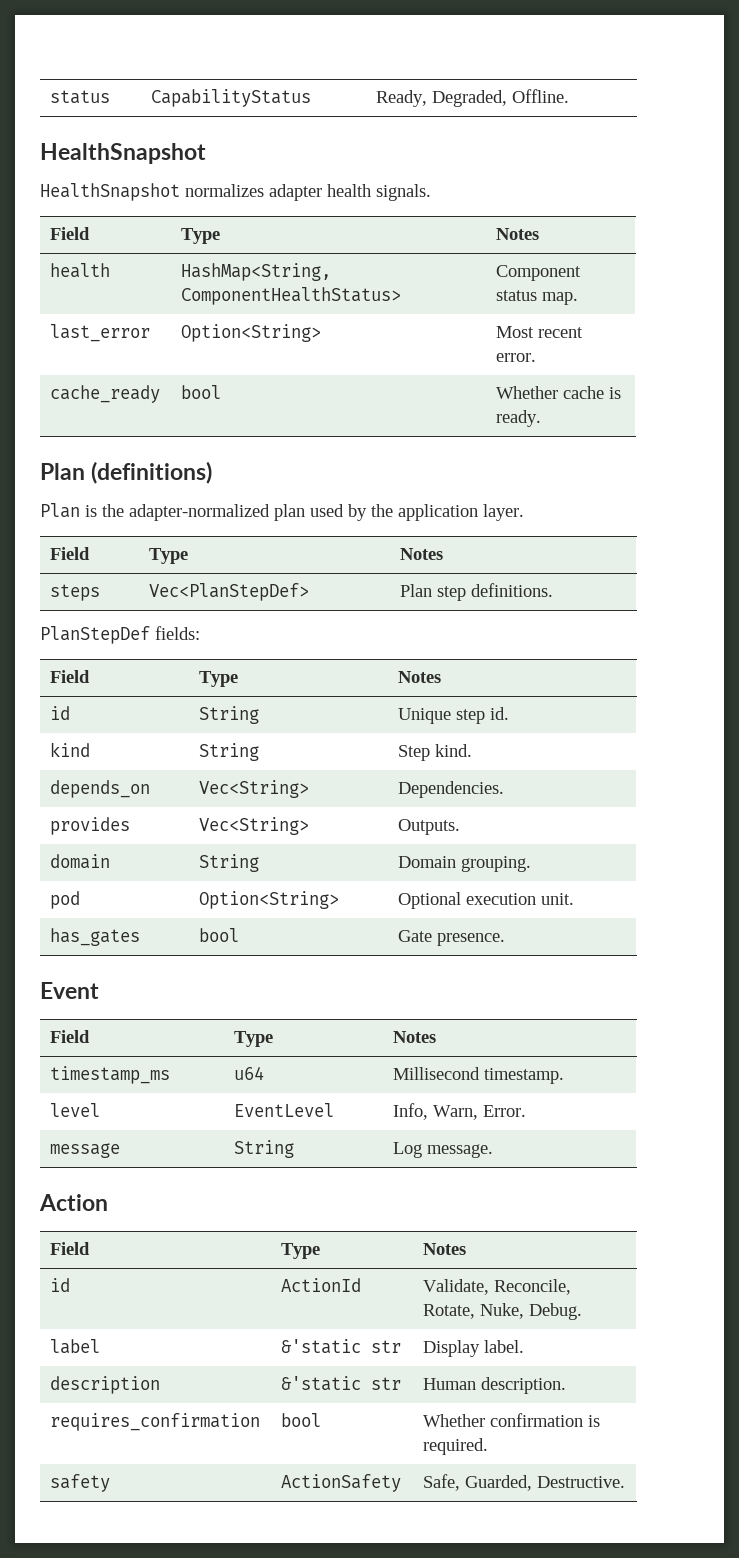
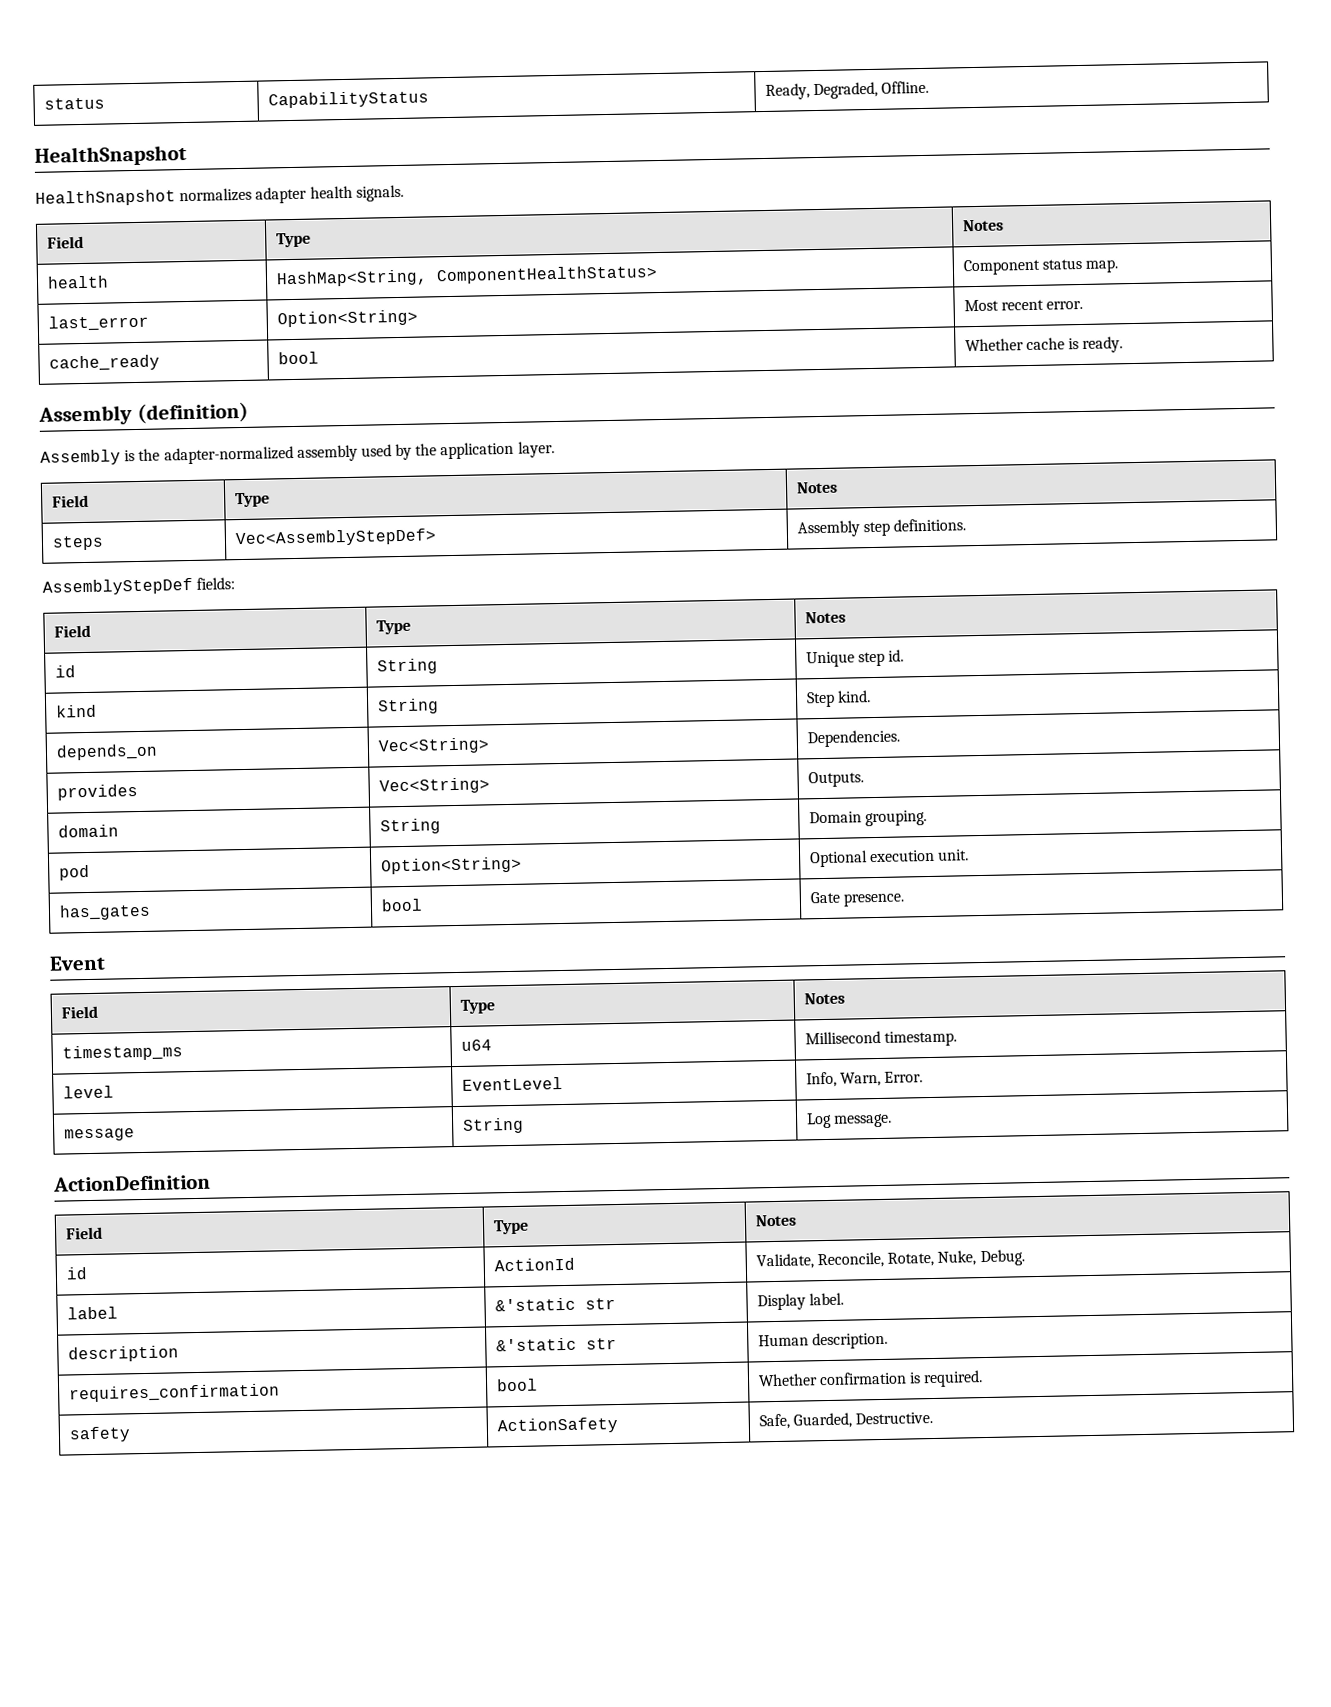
[40,461,213,484] [40,503,80,518] Plan (definitions) // Plan -> [38,401,249,426] [40,449,121,466] Assembly (definition) // Assembly
[274,504,305,521] plan -> [296,444,358,462] assembly
[149,583,310,601] [400,584,433,597] Vec<PlanStepDef> | Plan -> [234,528,437,548] [796,520,861,538] Vec<AssemblyStepDef> | Assembly
[40,626,150,644] PlanStepDef -> [42,577,193,596] AssemblyStepDef
[39,1194,108,1211] Action -> [53,1174,211,1192] ActionDefinition

